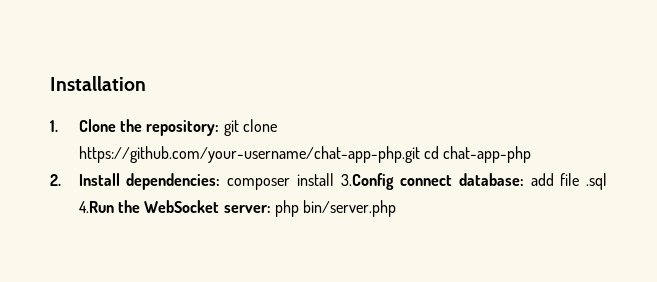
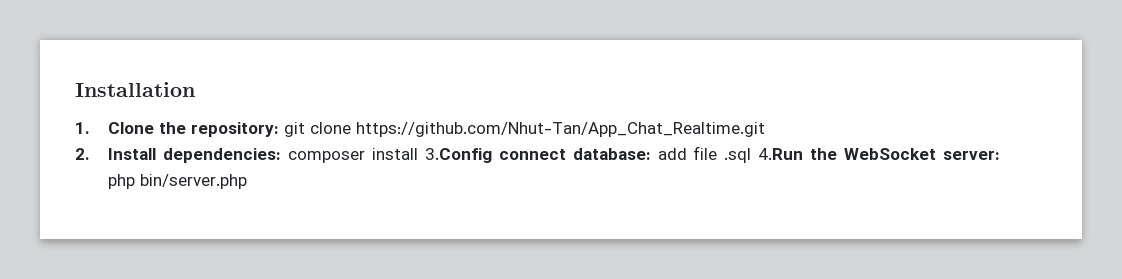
[78,146,532,163] https://github.com/your-username/chat-app-php.git cd chat-app-php -> [356,122,766,137] https://github.com/Nhut-Tan/App_Chat_Realtime.git

